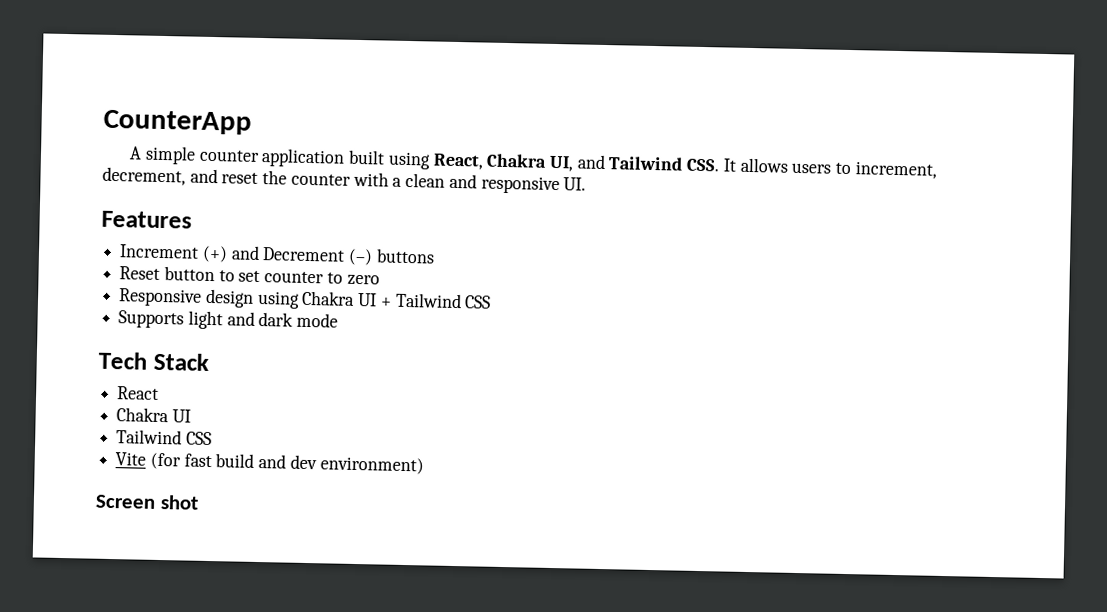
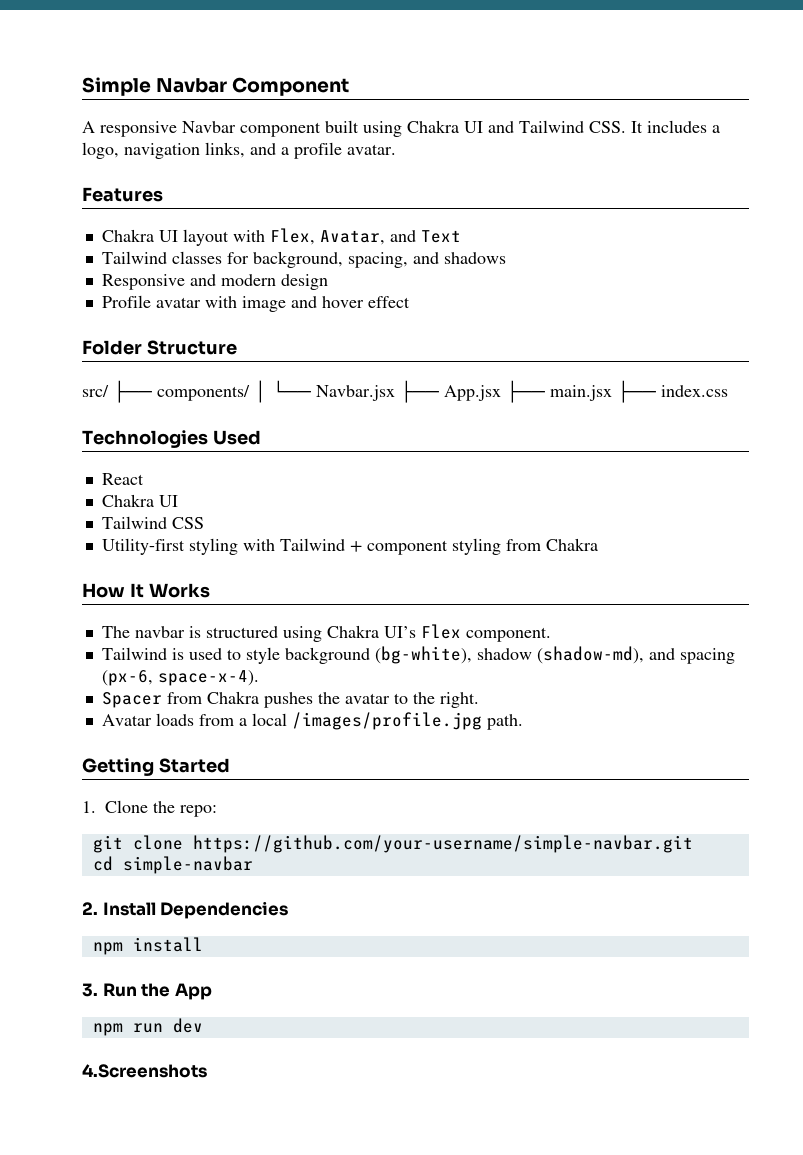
[103,109,252,135] [129,145,938,179] [102,166,587,195] [101,210,192,229] [119,244,435,266] [119,266,380,286] CounterApp // A simple counter application built using React, Chakra UI, and Tailwind CSS. It allows users to increment, decrement, and reset the counter with a clean and responsive UI. // Features // Increment (+) and Decrement (–) buttons // Reset button to set counter to zero -> [82,77,350,96] [82,120,720,137] [82,142,396,159] [82,187,163,202] [101,228,461,246] [101,251,506,268] Simple Navbar Component // A responsive Navbar component built using Chakra UI and Tailwind CSS. It includes a logo, navigation links, and a profile avatar. // Features // Chakra UI layout with Flex, Avatar, and Text // Tailwind classes for background, spacing, and shadows
(203, 297) none -> [189,274,276,286] and modern
[256,290,492,309] [118,310,339,330] [98,351,209,371] using Chakra UI + Tailwind CSS // Supports light and dark mode // Tech Stack -> [101,295,410,312] [82,340,237,355] [82,380,728,403] [82,430,261,448] // Profile avatar with image and hover effect // Folder Structure // src/ ├── components/ │ └── Navbar.jsx ├── App.jsx ├── main.jsx ├── index.css // Technologies Used
[115,452,424,475] [95,494,199,510] Vite (for fast build and dev environment) // Screen shot -> [101,538,598,555] [82,583,210,598] [101,624,551,642] [101,646,735,664] [101,670,259,686] [101,691,479,708] [101,712,523,730] [82,758,230,776] [82,800,217,817] [92,835,693,853] [92,856,253,874] [82,901,289,919] [92,937,203,955] [82,983,212,1000] [92,1018,203,1036] [82,1064,207,1078] Utility-first styling with Tailwind + component styling from Chakra // How It Works // The navbar is structured using Chakra UI’s Flex component. // Tailwind is used to style background (bg-white), shadow (shadow-md), and spacing (px-6, space-x-4). // Spacer from Chakra pushes the avatar to the right. // Avatar loads from a local /images/profile.jpg path. // Getting Started // 1. Clone the repo: // git clone https://github.com/your-username/simple-navbar.git // cd simple-navbar // 2. Install Dependencies // npm install // 3. Run the App // npm run dev // 4.Screenshots

